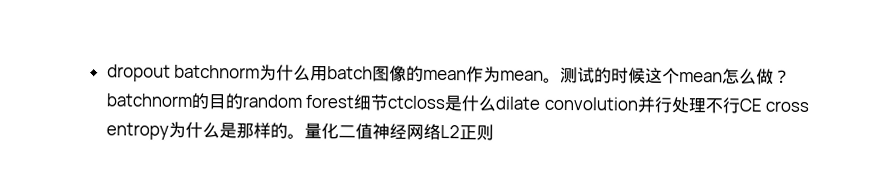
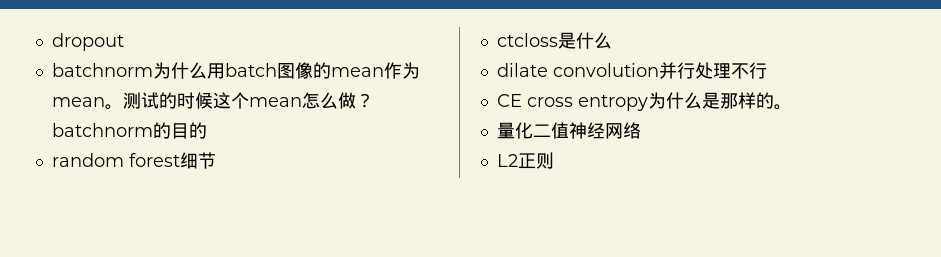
(171, 73) none -> (124, 42) //
(243, 101) none -> (207, 130) //
(389, 102) none -> (216, 160) //
(497, 103) none -> (612, 40) //
(740, 105) none -> (767, 70) //
(305, 136) none -> (792, 107) //
(441, 132) none -> (641, 130) //

